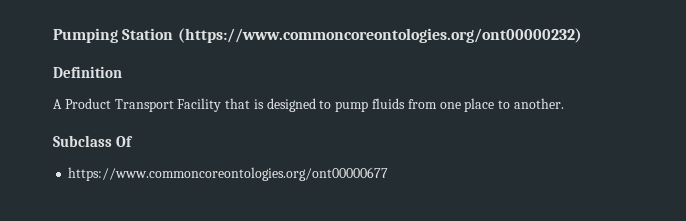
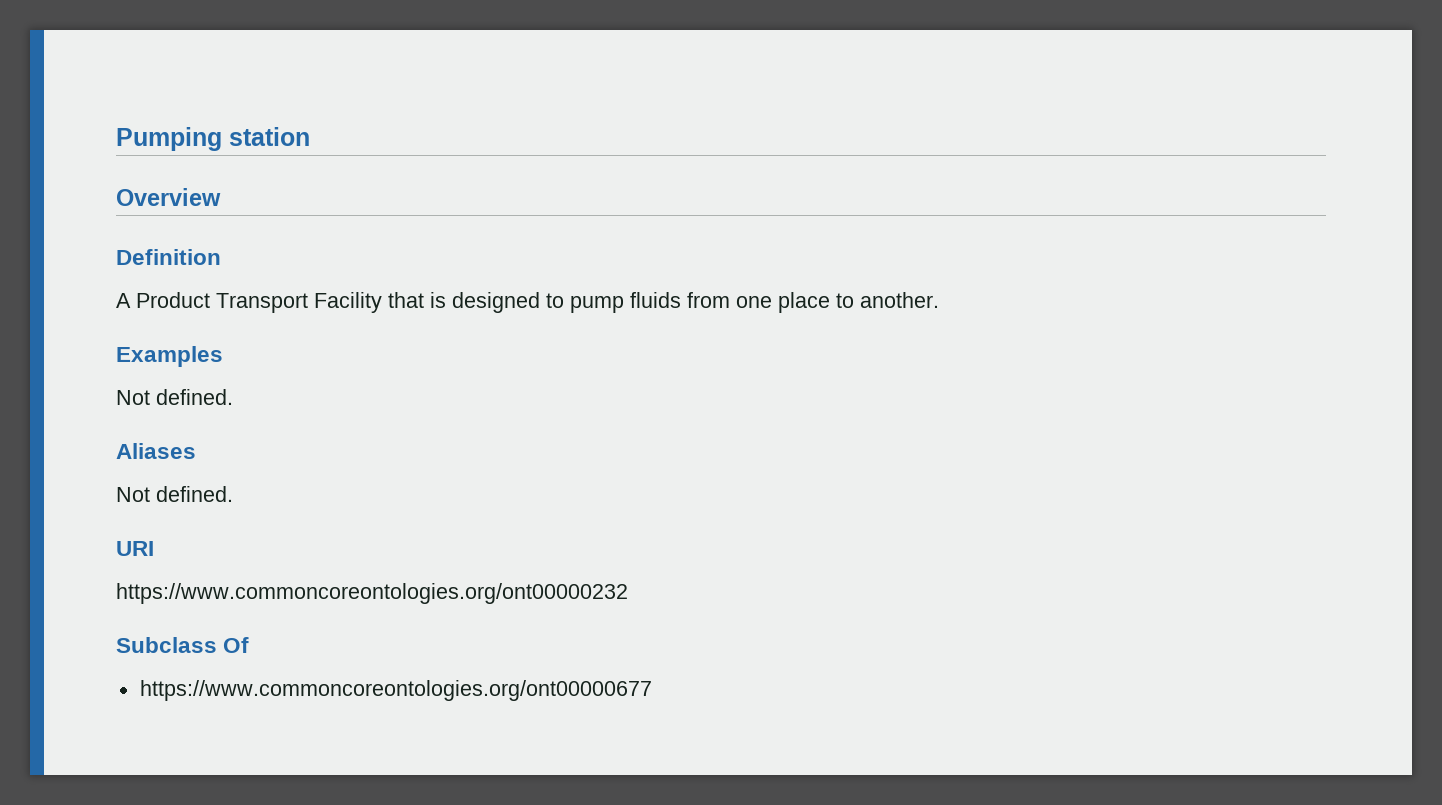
[122,28,582,43] Station (https://www.commoncoreontologies.org/ont00000232) -> [229,127,310,146] [116,188,221,206] station // Overview
(564, 103) none -> [116,346,223,367] [116,389,233,405] [116,443,196,459] [116,486,233,502] [116,541,154,556] [116,583,628,604] // Examples // Not defined. // Aliases // Not defined. // URI // https://www.commoncoreontologies.org/ont00000232

